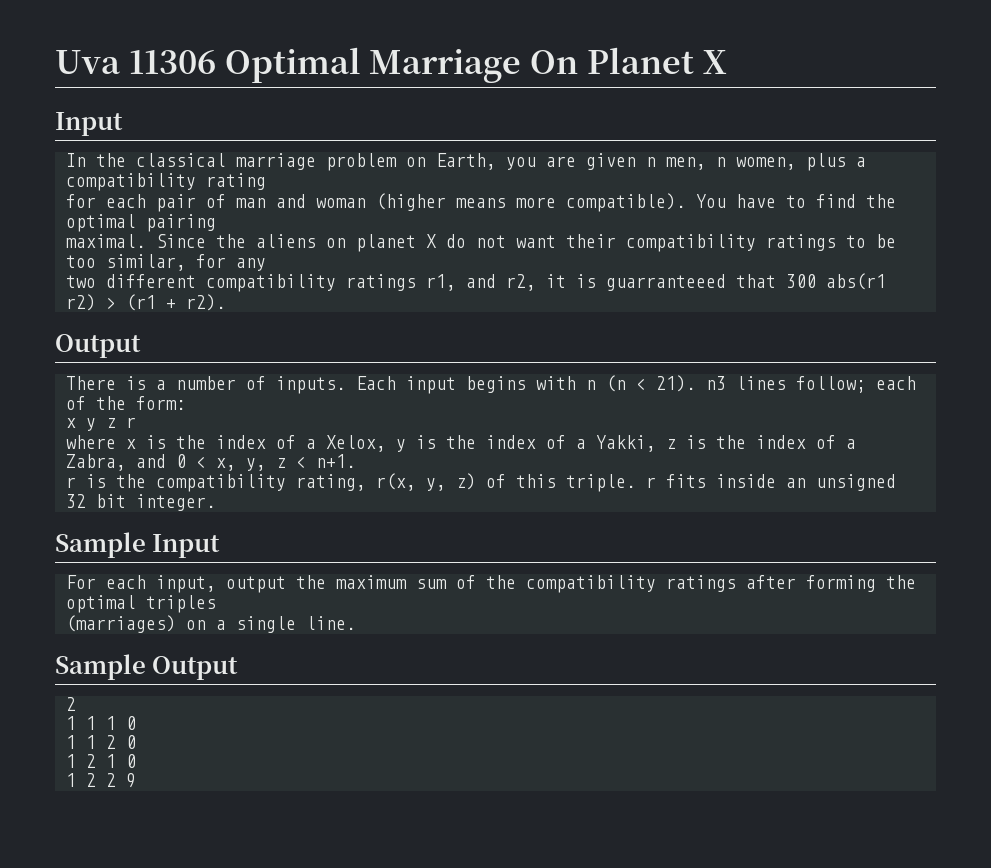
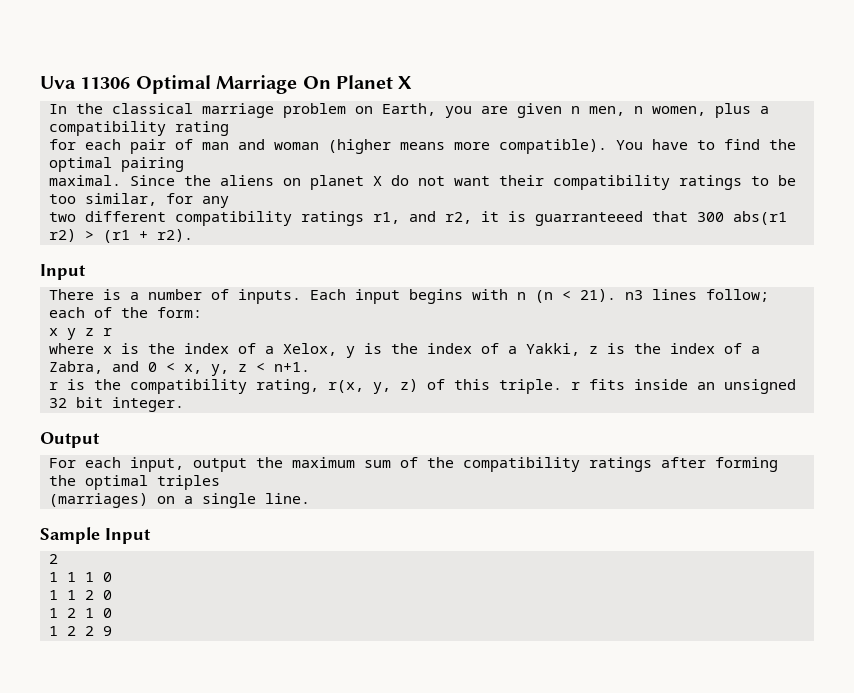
[55,112,123,136] // Input -> (413, 82) none
[55,334,141,358] Output -> [40,264,86,280] Input
[55,532,221,558] Sample Input -> [40,432,100,448] Output
[152,656,239,680] Output -> [105,528,151,544] Input

